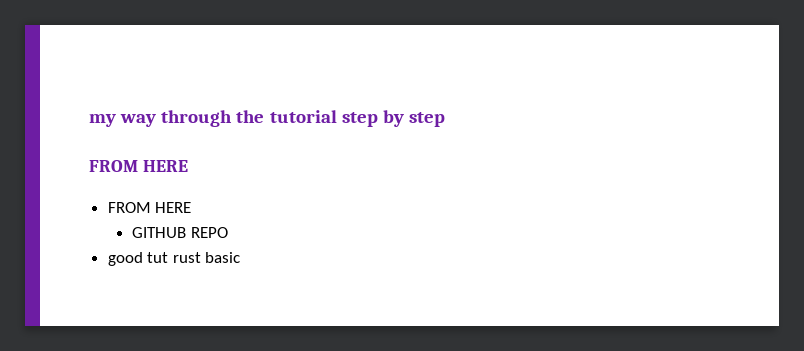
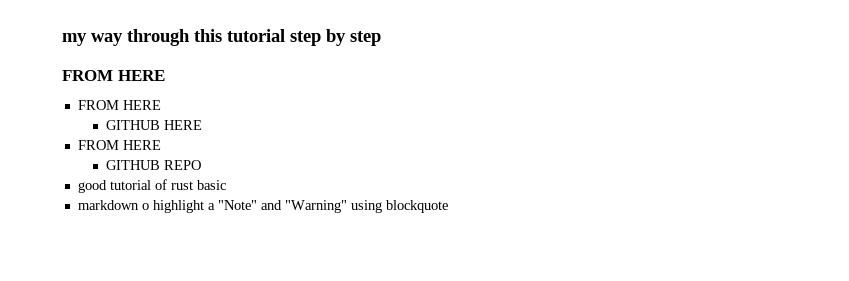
[236,110,265,123] the -> [194,29,222,42] this
(192, 207) none -> [105,120,202,130] [77,140,161,150] // GITHUB HERE // FROM HERE
[147,252,169,263] tut -> [109,179,167,190] tutorial of
(241, 257) none -> [77,200,448,213] // markdown o highlight a "Note" and "Warning" using blockquote

